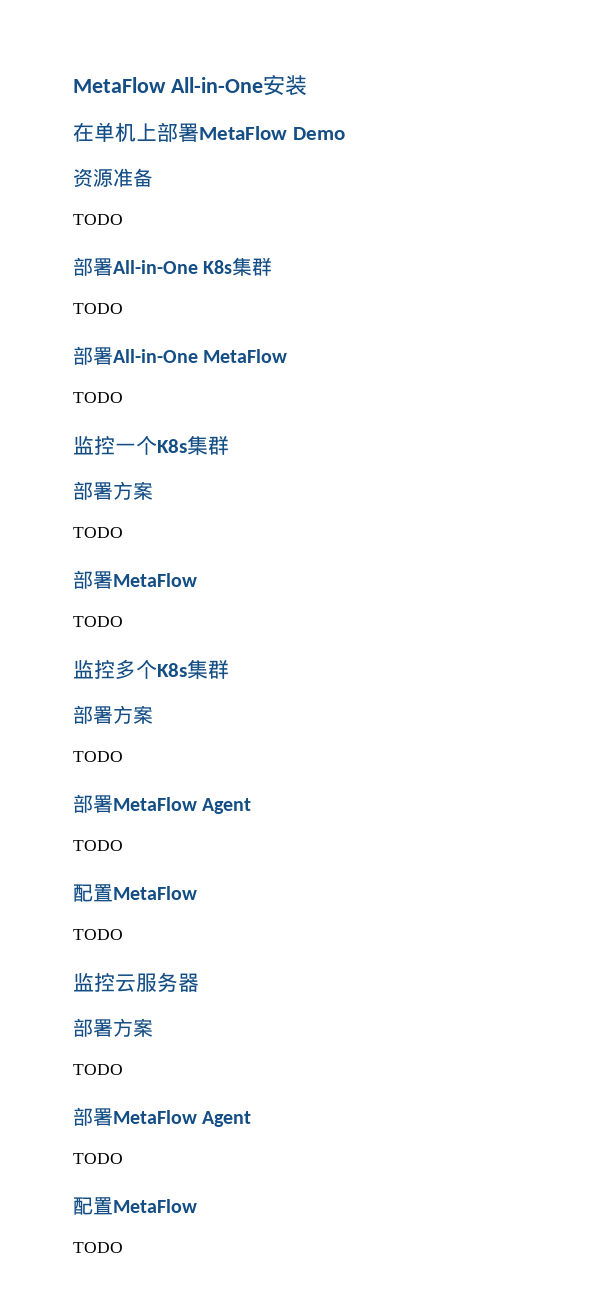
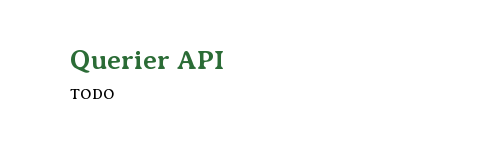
[73,75,307,96] [73,122,345,143] [73,168,153,188] [73,214,123,225] [73,257,273,276] [73,303,123,314] [73,346,288,365] [73,392,123,403] [73,435,229,455] [73,481,153,500] [73,527,123,538] [73,570,197,589] [73,616,123,627] [73,659,229,679] [73,705,153,724] [73,751,123,762] [73,794,252,814] [73,840,123,851] [73,884,197,902] [73,929,123,940] [73,972,199,992] [73,1018,153,1037] [73,1064,123,1075] [73,1107,252,1127] [73,1153,123,1164] [73,1197,197,1215] MetaFlow All-in-One安装 // 在单机上部署MetaFlow Demo // 资源准备 // TODO // 部署All-in-One K8s集群 // TODO // 部署All-in-One MetaFlow // TODO // 监控一个K8s集群 // 部署方案 // TODO // 部署MetaFlow // TODO // 监控多个K8s集群 // 部署方案 // TODO // 部署MetaFlow Agent // TODO // 配置MetaFlow // TODO // 监控云服务器 // 部署方案 // TODO // 部署MetaFlow Agent // TODO // 配置MetaFlow -> [70,50,225,73] Querier API

